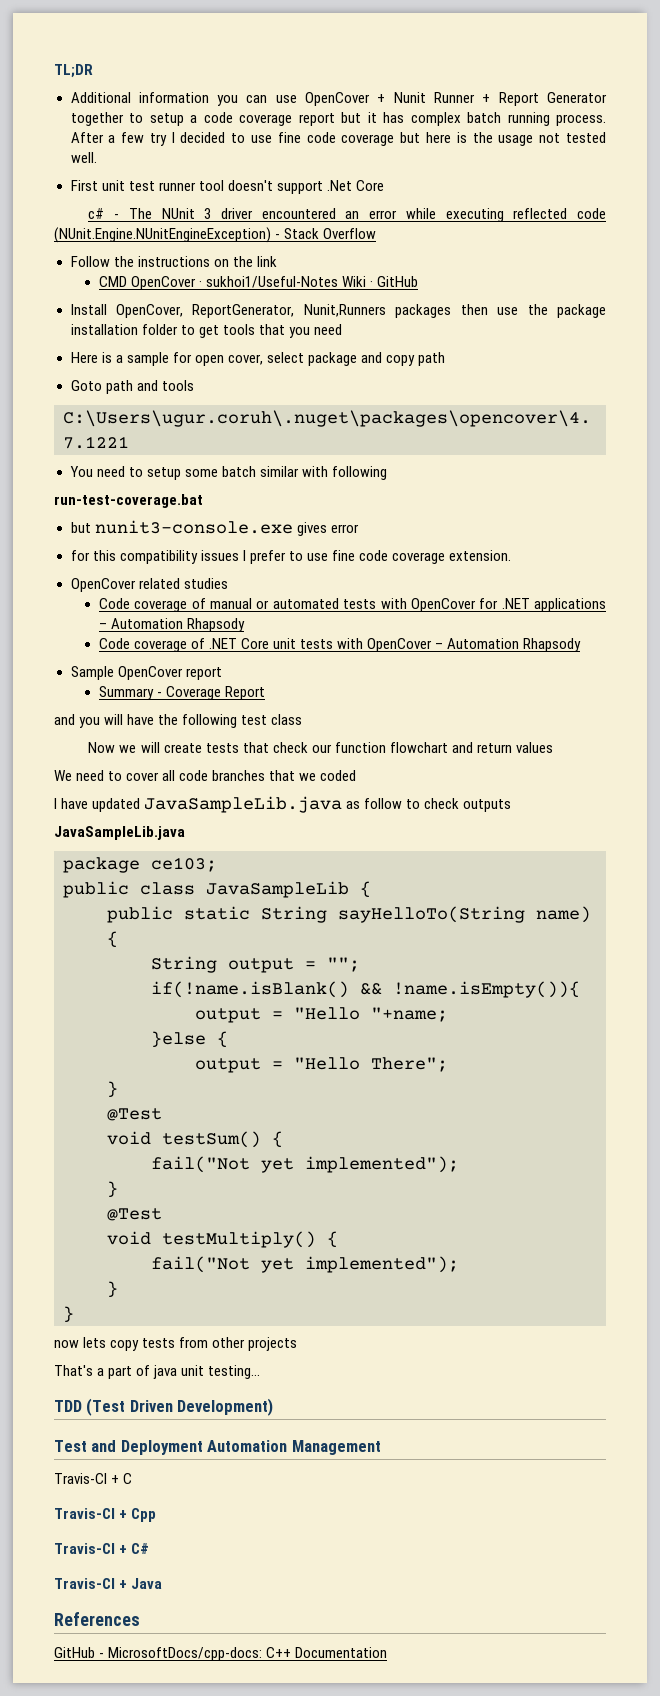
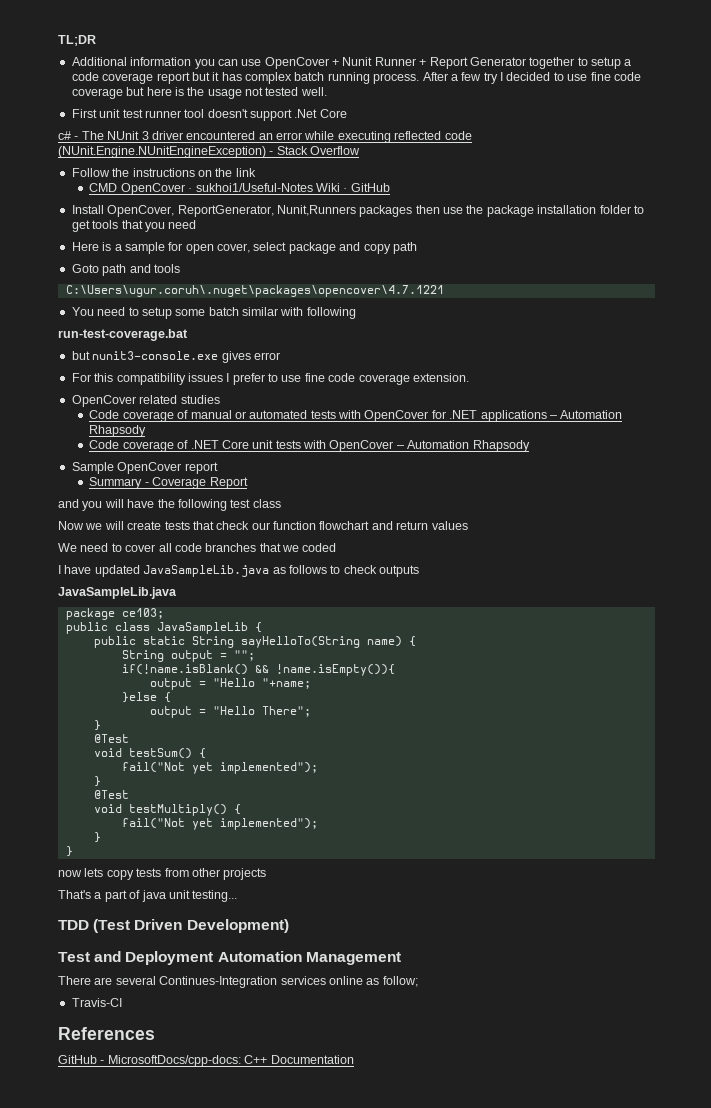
[70,550,90,561] for -> [71,373,91,382] For
[364,798,403,809] follow -> [288,565,327,574] follows
[54,1473,133,1484] [54,1508,157,1522] [54,1543,150,1554] [54,1578,163,1589] Travis-CI + C // Travis-CI + Cpp // Travis-CI + C# // Travis-CI + Java -> [58,976,418,988] [71,998,122,1007] There are several Continues-Integration services online as follow; // Travis-CI

